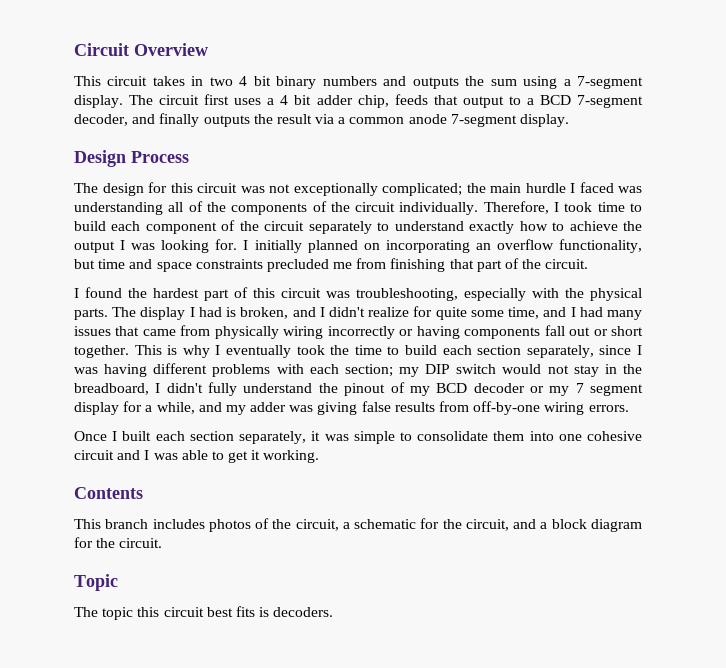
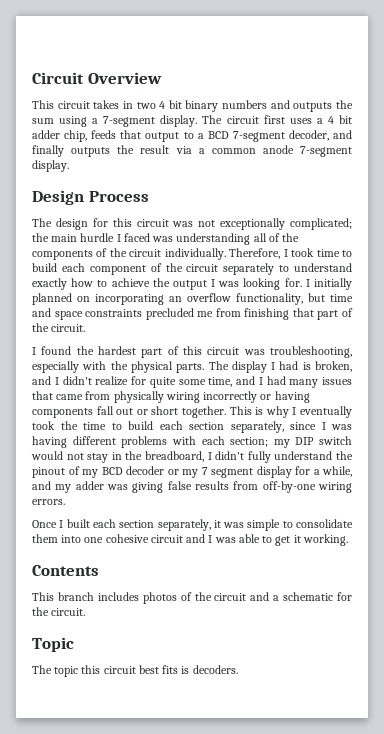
[295,519,339,531] circuit, -> [214,592,270,601] circuit and
[465,519,642,532] [74,537,116,548] circuit, and a block diagram for the -> (49, 611) none

